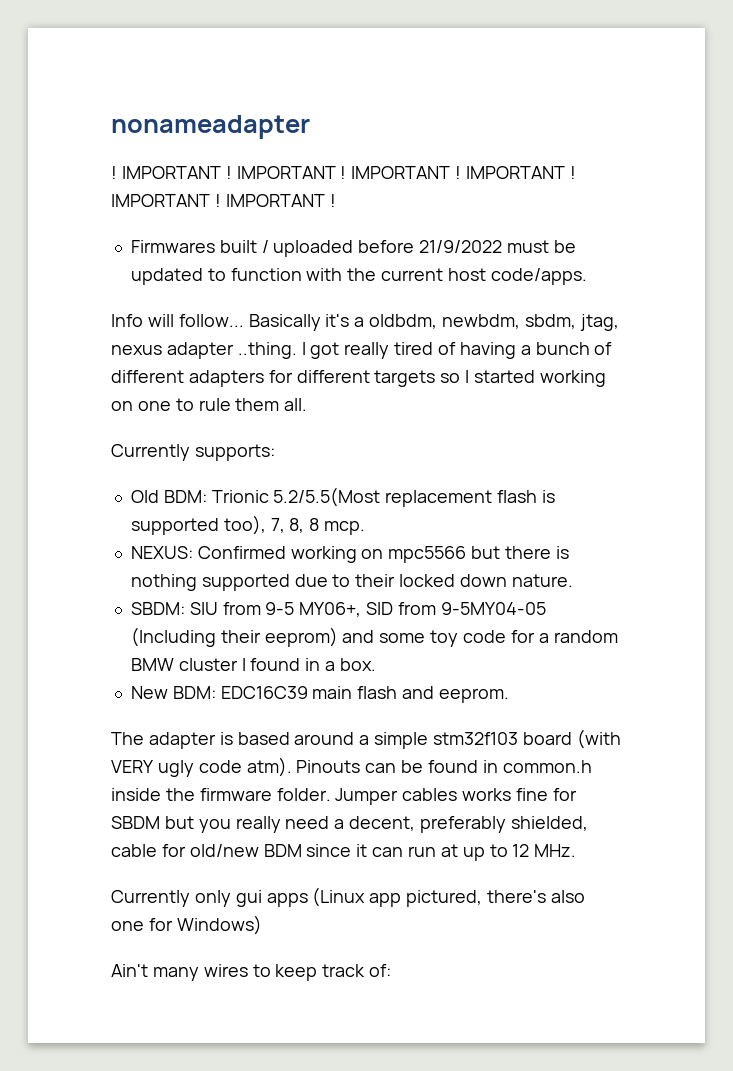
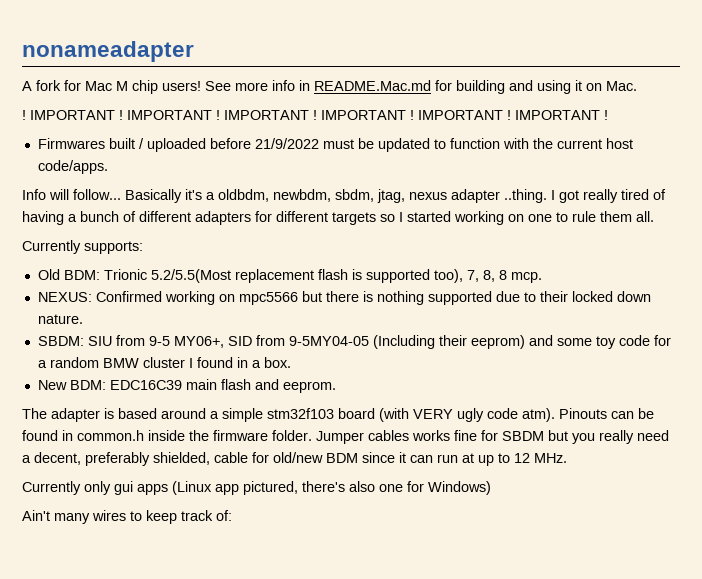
(310, 127) none -> [22,80,637,94] // A fork for Mac M chip users! See more info in README.Mac.md for building and using it on Mac.

